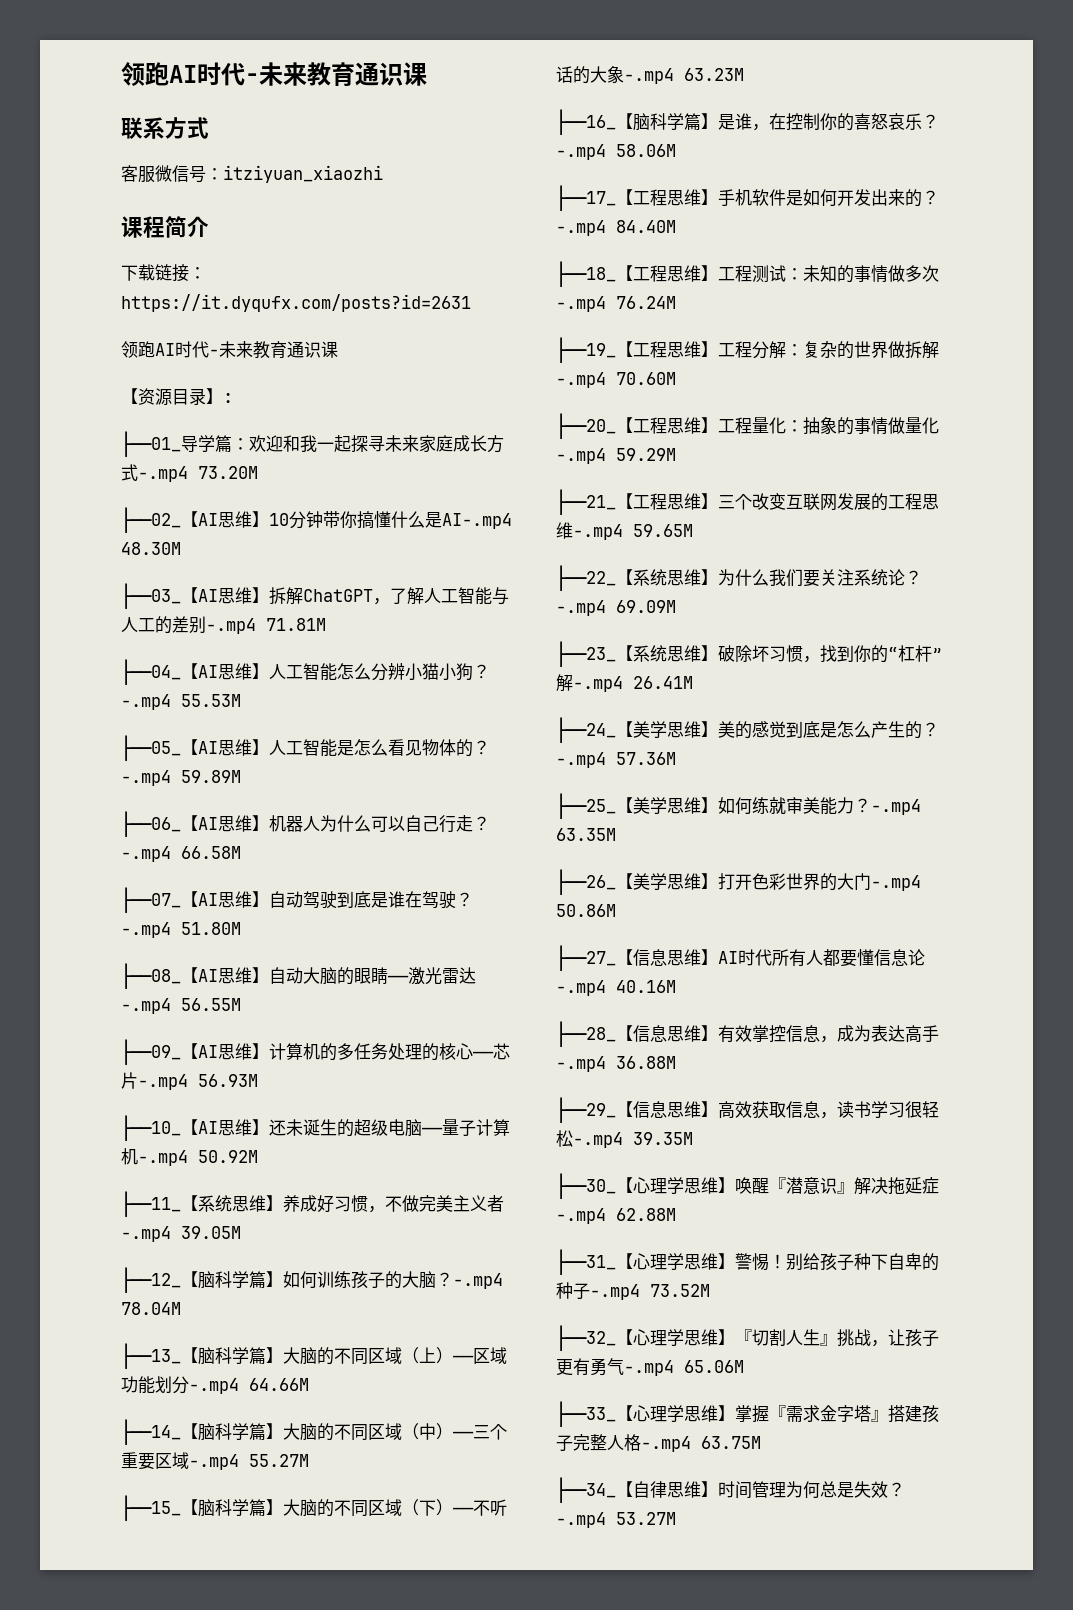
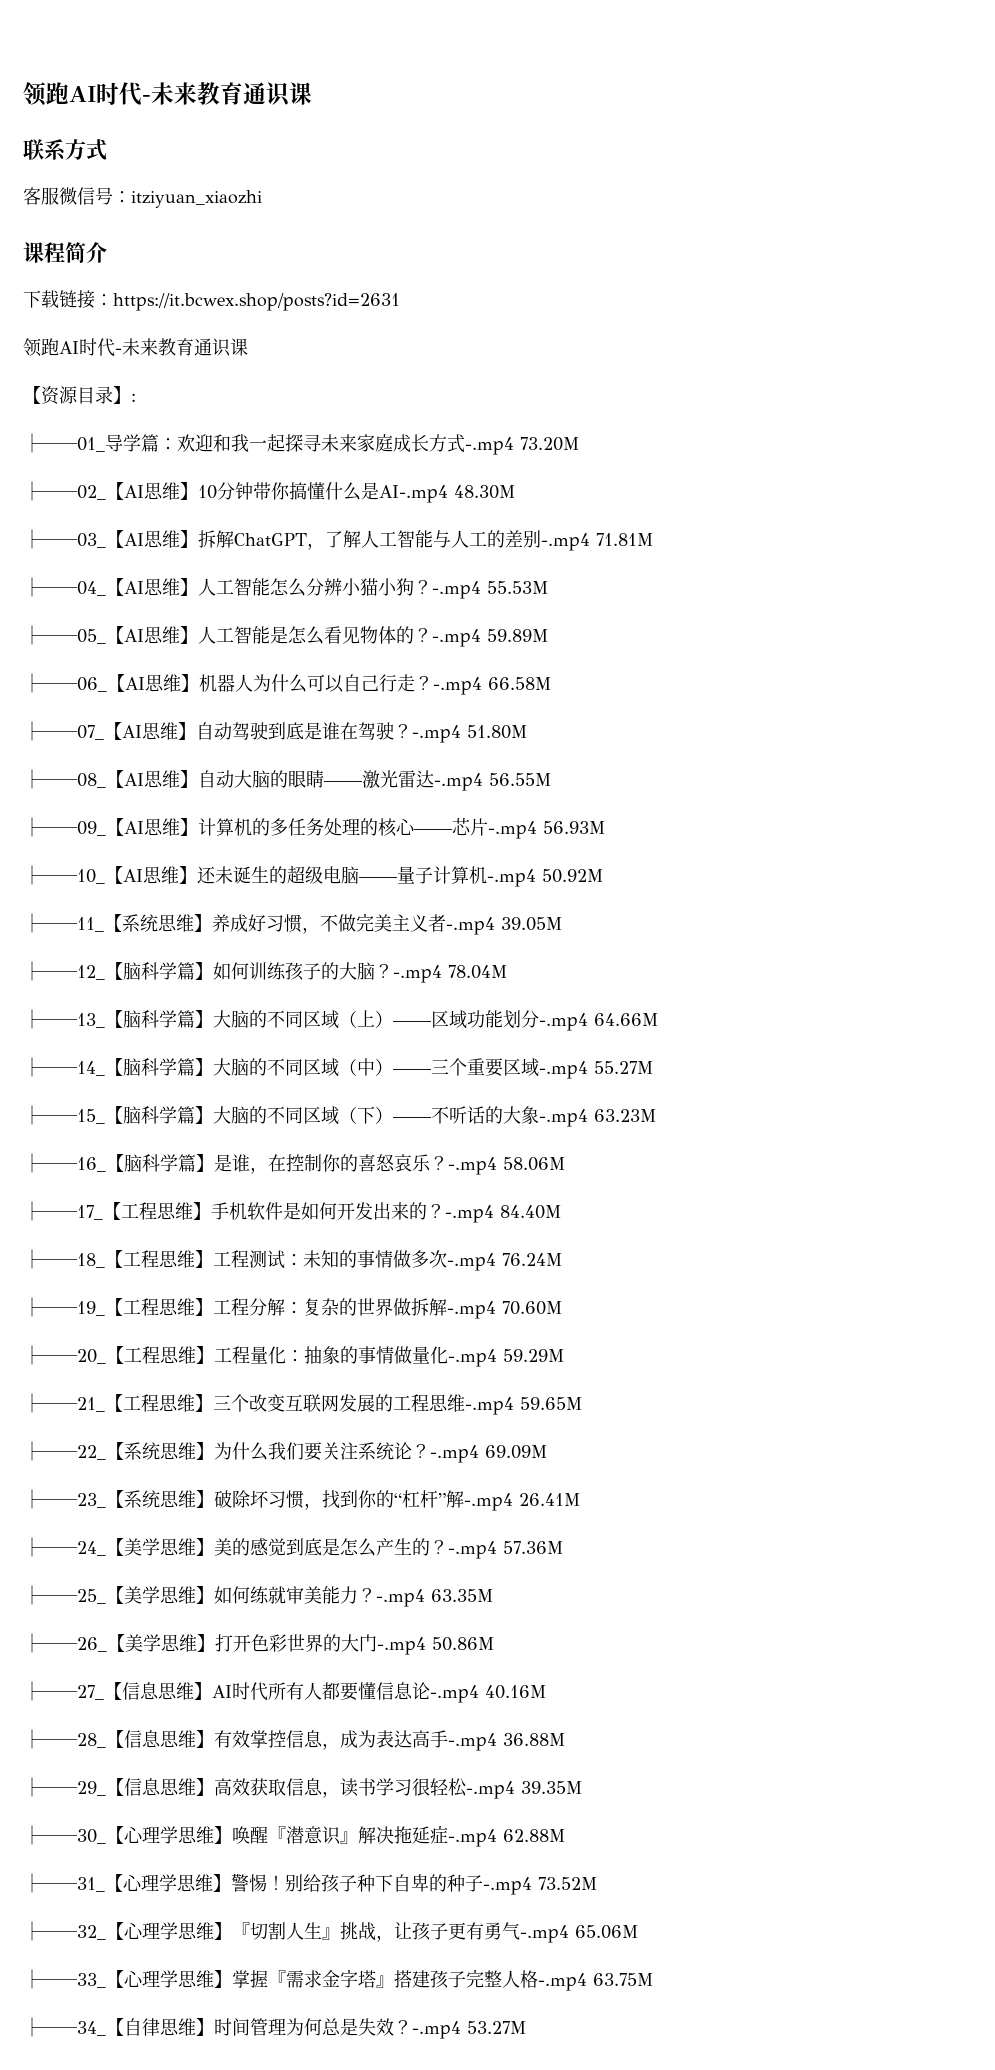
[121,294,471,312] https://it.dyqufx.com/posts?id=2631 -> [113,293,400,311] https://it.bcwex.shop/posts?id=2631

